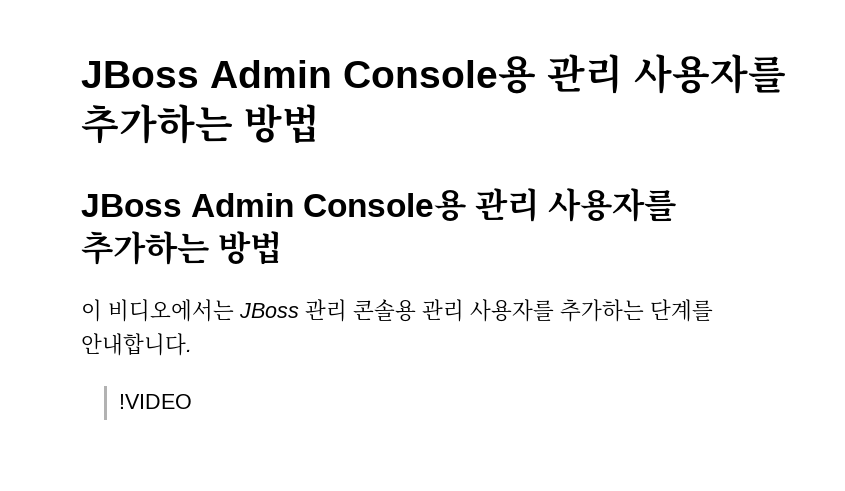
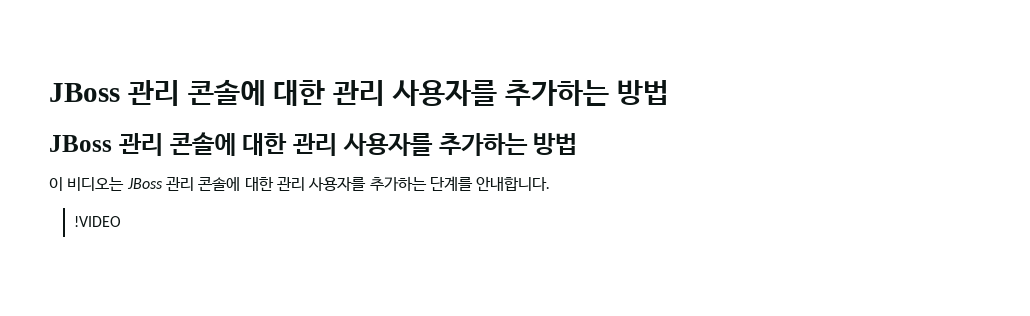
[81,56,536,94] JBoss Admin Console용 -> [49,79,326,106] JBoss 관리 콘솔에 대한
[191,190,467,221] Admin Console용 -> [118,132,288,156] 관리 콘솔에 대한
[108,299,416,322] 비디오에서는 JBoss 관리 콘솔용 -> [67,176,274,191] 비디오는 JBoss 관리 콘솔에 대한

